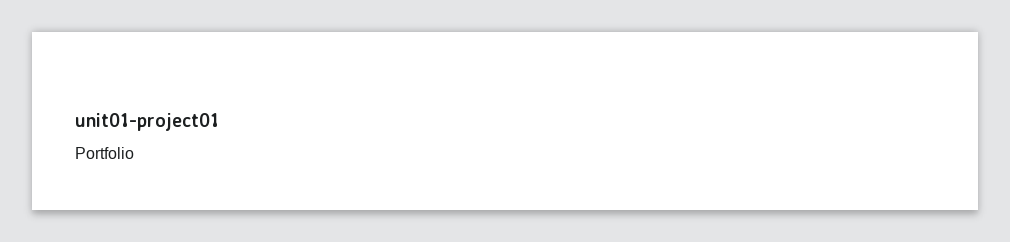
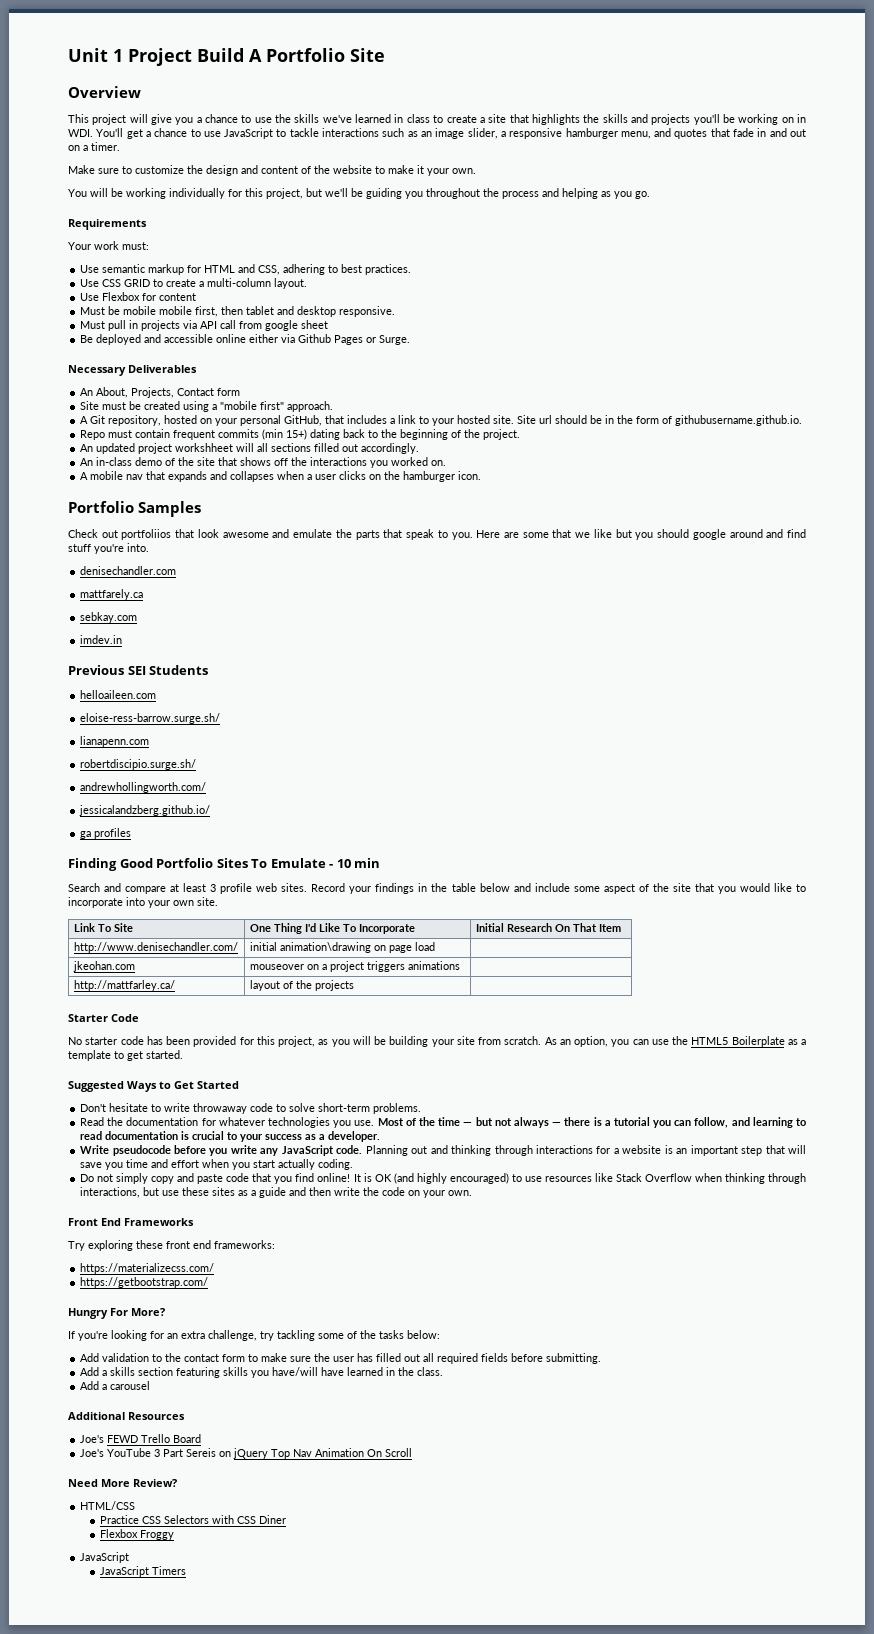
[75,113,219,131] [75,147,134,159] unit01-project01 // Portfolio -> [68,48,385,66] [68,86,141,98] [68,114,806,125] [68,128,806,139] [68,142,120,151] [68,165,476,176] [68,188,650,199] [68,219,147,230] [68,241,149,250] [80,264,412,275] [80,278,308,289] [80,292,197,301] [80,306,396,317] [80,320,329,331] [80,334,411,345] [68,365,197,376] [80,387,241,398] [80,401,334,412] [80,415,803,426] [80,429,521,440] [80,443,420,454] [80,457,447,468] [80,471,482,482] [68,501,202,517] [68,529,807,540] [68,543,149,554] [80,566,177,575] [80,589,144,600] [80,612,138,623] [80,635,123,644] [68,665,209,675] [80,690,157,699] [80,713,221,724] [80,736,150,747] [80,759,197,770] [80,782,207,793] [79,805,211,816] [80,828,132,839] [68,858,381,871] [68,883,807,894] [68,897,218,908] [73,923,133,932] [249,923,415,934] [475,923,621,932] [73,942,238,953] [249,942,435,953] [72,961,135,972] [249,961,460,972] [73,980,175,991] [249,980,354,991] [68,1014,139,1022] [68,1036,806,1047] [68,1050,183,1061] [68,1081,239,1092] [80,1103,422,1114] [80,1117,806,1128] [80,1131,381,1142] [80,1145,807,1156] [80,1159,354,1170] [80,1173,806,1184] [80,1187,473,1198] [68,1218,194,1226] [68,1240,275,1251] [80,1263,215,1274] [80,1277,209,1288] [68,1308,165,1319] [68,1330,440,1341] [80,1353,602,1364] [80,1367,444,1378] [80,1381,151,1390] [68,1412,185,1420] [80,1434,202,1443] [80,1448,413,1459] [68,1479,177,1487] [80,1501,136,1510] [99,1515,286,1524] [99,1529,174,1540] [80,1552,130,1563] [99,1566,186,1577] Unit 1 Project Build A Portfolio Site // Overview // This project will give you a chance to use the skills we've learned in class to create a site that highlights the skills and projects you'll be working on in WDI. You'll get a chance to use JavaScript to tackle interactions such as an image slider, a responsive hamburger menu, and quotes that fade in and out on a timer. // Make sure to customize the design and content of the website to make it your own. // You will be working individually for this project, but we'll be guiding you throughout the process and helping as you go. // Requirements // Your work must: // Use semantic markup for HTML and CSS, adhering to best practices. // Use CSS GRID to create a multi-column layout. // Use Flexbox for content // Must be mobile mobile first, then tablet and desktop responsive. // Must pull in projects via API call from google sheet // Be deployed and accessible online either via Github Pages or Surge. // Necessary Deliverables // An About, Projects, Contact form // Site must be created using a "mobile first" approach. // A Git repository, hosted on your personal GitHub, that includes a link to your hosted site. Site url should be in the form of githubusername.github.io. // Repo must contain frequent commits (min 15+) dating back to the beginning of the project. // An updated project workshheet will all sections filled out accordingly. // An in-class demo of the site that shows off the interactions you worked on. // A mobile nav that expands and collapses when a user clicks on the hamburger icon. // Portfolio Samples // Check out portfoliios that look awesome and emulate the parts that speak to you. Here are some that we like but you should google around and find stuff you're into. // denisechandler.com // mattfarely.ca // sebkay.com // imdev.in // Previous SEI Students // helloaileen.com // eloise-ress-barrow.surge.sh/ // lianapenn.com // robertdiscipio.surge.sh/ // andrewhollingworth.com/ // jessicalandzberg.github.io/ // ga profiles // Finding Good Portfolio Sites To Emulate - 10 min // Search and compare at least 3 profile web sites. Record your findings in the table below and include some aspect of the site that you would like to incorporate into your own site. // Link To Site | One Thing I'd Like To Incorporate | Initial Research On That Item // http://www.denisechandler.com/ | initial animation\drawing on page load | // jkeohan.com | mouseover on a project triggers animations | // http://mattfarley.ca/ | layout of the projects | // Starter Code // No starter code has been provided for this project, as you will be building your site from scratch. As an option, you can use the HTML5 Boilerplate as a template to get started. // Suggested Ways to Get Started // Don't hesitate to write throwaway code to solve short-term problems. // Read the documentation for whatever technologies you use. Most of the time — but not always — there is a tutorial you can follow, and learning to read documentation is crucial to your success as a developer. // Write pseudocode before you write any JavaScript code. Planning out and thinking through interactions for a website is an important step that will save you time and effort when you start actually coding. // Do not simply copy and paste code that you find online! It is OK (and highly encouraged) to use resources like Stack Overflow when thinking through interactions, but use these sites as a guide and then write the code on your own. // Front End Frameworks // Try exploring these front end frameworks: // https://materializecss.com/ // https://getbootstrap.com/ // Hungry For More? // If you're looking for an extra challenge, try tackling some of the tasks below: // Add validation to the contact form to make sure the user has filled out all required fields before submitting. // Add a skills section featuring skills you have/will have learned in the class. // Add a carousel // Additional Resources // Joe's FEWD Trello Board // Joe's YouTube 3 Part Sereis on jQuery Top Nav Animation On Scroll // Need More Review? // HTML/CSS // Practice CSS Selectors with CSS Diner // Flexbox Froggy // JavaScript // JavaScript Timers

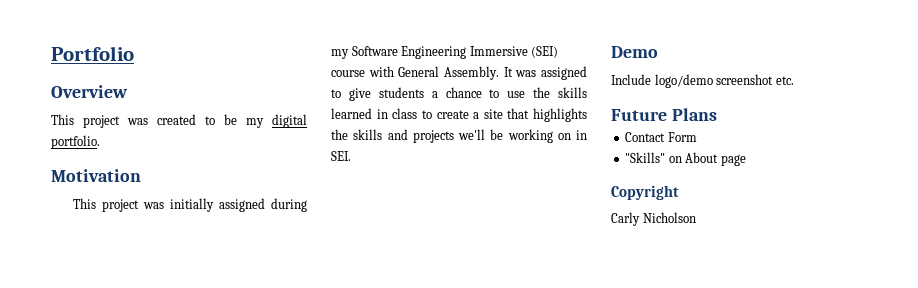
[68,48,385,66] Unit 1 Project Build A Portfolio Site -> [51,46,134,61] Portfolio
[129,114,194,125] will give you -> [127,114,307,128] [51,135,100,149] [51,169,141,182] [73,198,308,212] [331,46,559,59] [331,66,587,80] [331,87,424,101] was created to be my digital portfolio. // Motivation // This project was initially assigned during my Software Engineering Immersive (SEI) course with General Assembly. It was assigned to give students
[322,115,352,123] we've -> (587, 92) none
[693,114,720,125] you'll -> [458,129,485,140] we'll
[68,128,806,139] [68,142,120,151] [68,165,476,176] [68,188,650,199] [68,219,147,230] [68,241,149,250] [80,264,412,275] [80,278,308,289] [80,292,197,301] [80,306,396,317] [80,320,329,331] [80,334,411,345] [68,365,197,376] [80,387,241,398] [80,401,334,412] [80,415,803,426] [80,429,521,440] [80,443,420,454] [80,457,447,468] [80,471,482,482] [68,501,202,517] [68,529,807,540] [68,543,149,554] [80,566,177,575] [80,589,144,600] [80,612,138,623] [80,635,123,644] [68,665,209,675] [80,690,157,699] [80,713,221,724] [80,736,150,747] [80,759,197,770] [80,782,207,793] [79,805,211,816] [80,828,132,839] [68,858,381,871] [68,883,807,894] [68,897,218,908] [73,923,133,932] [249,923,415,934] [475,923,621,932] [73,942,238,953] [249,942,435,953] [72,961,135,972] [249,961,460,972] [73,980,175,991] [249,980,354,991] [68,1014,139,1022] [68,1036,806,1047] [68,1050,183,1061] [68,1081,239,1092] [80,1103,422,1114] [80,1117,806,1128] [80,1131,381,1142] [80,1145,807,1156] [80,1159,354,1170] [80,1173,806,1184] [80,1187,473,1198] [68,1218,194,1226] [68,1240,275,1251] [80,1263,215,1274] [80,1277,209,1288] [68,1308,165,1319] [68,1330,440,1341] [80,1353,602,1364] [80,1367,444,1378] [80,1381,151,1390] [68,1412,185,1420] [80,1434,202,1443] [80,1448,413,1459] [68,1479,177,1487] [80,1501,136,1510] [99,1515,286,1524] [99,1529,174,1540] [80,1552,130,1563] [99,1566,186,1577] WDI. You'll get a chance to use JavaScript to tackle interactions such as an image slider, a responsive hamburger menu, and quotes that fade in and out on a timer. // Make sure to customize the design and content of the website to make it your own. // You will be working individually for this project, but we'll be guiding you throughout the process and helping as you go. // Requirements // Your work must: // Use semantic markup for HTML and CSS, adhering to best practices. // Use CSS GRID to create a multi-column layout. // Use Flexbox for content // Must be mobile mobile first, then tablet and desktop responsive. // Must pull in projects via API call from google sheet // Be deployed and accessible online either via Github Pages or Surge. // Necessary Deliverables // An About, Projects, Contact form // Site must be created using a "mobile first" approach. // A Git repository, hosted on your personal GitHub, that includes a link to your hosted site. Site url should be in the form of githubusername.github.io. // Repo must contain frequent commits (min 15+) dating back to the beginning of the project. // An updated project workshheet will all sections filled out accordingly. // An in-class demo of the site that shows off the interactions you worked on. // A mobile nav that expands and collapses when a user clicks on the hamburger icon. // Portfolio Samples // Check out portfoliios that look awesome and emulate the parts that speak to you. Here are some that we like but you should google around and find stuff you're into. // denisechandler.com // mattfarely.ca // sebkay.com // imdev.in // Previous SEI Students // helloaileen.com // eloise-ress-barrow.surge.sh/ // lianapenn.com // robertdiscipio.surge.sh/ // andrewhollingworth.com/ // jessicalandzberg.github.io/ // ga profiles // Finding Good Portfolio Sites To Emulate - 10 min // Search and compare at least 3 profile web sites. Record your findings in the table below and include some aspect of the site that you would like to incorporate into your own site. // Link To Site | One Thing I'd Like To Incorporate | Initial Research On That Item // http://www.denisechandler.com/ | initial animation\drawing on page load | // jkeohan.com | mouseover on a project triggers animations | // http://mattfarley.ca/ | layout of the projects | // Starter Code // No starter code has been provided for this project, as you will be building your site from scratch. As an option, you can use the HTML5 Boilerplate as a template to get started. // Suggested Ways to Get Started // Don't hesitate to write throwaway code to solve short-term problems. // Read the documentation for whatever technologies you use. Most of the time — but not always — there is a tutorial you can follow, and learning to read documentation is crucial to your success as a developer. // Write pseudocode before you write any JavaScript code. Planning out and thinking through interactions for a website is an important step that will save you time and effort when you start actually coding. // Do not simply copy and paste code that you find online! It is OK (and highly encouraged) to use resources like Stack Overflow when thinking through interactions, but use these sites as a guide and then write the code on your own. // Front End Frameworks // Try exploring these front end frameworks: // https://materializecss.com/ // https://getbootstrap.com/ // Hungry For More? // If you're looking for an extra challenge, try tackling some of the tasks below: // Add validation to the contact form to make sure the user has filled out all required fields before submitting. // Add a skills section featuring skills you have/will have learned in the class. // Add a carousel // Additional Resources // Joe's FEWD Trello Board // Joe's YouTube 3 Part Sereis on jQuery Top Nav Animation On Scroll // Need More Review? // HTML/CSS // Practice CSS Selectors with CSS Diner // Flexbox Froggy // JavaScript // JavaScript Timers -> [331,151,351,161] [611,46,658,58] [611,74,794,88] [611,108,717,121] [625,132,697,142] [625,152,746,166] [611,185,679,200] [611,212,696,226] SEI. // Demo // Include logo/demo screenshot etc. // Future Plans // Contact Form // "Skills" on About page // Copyright // Carly Nicholson

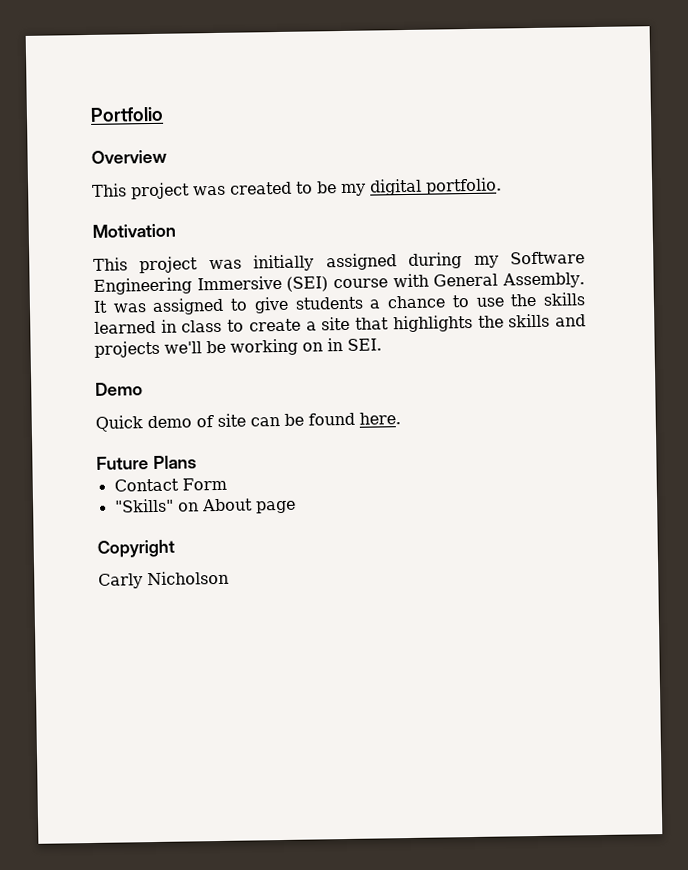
[611,74,794,88] Include logo/demo screenshot etc. -> [95,412,401,432] Quick demo of site can be found here.

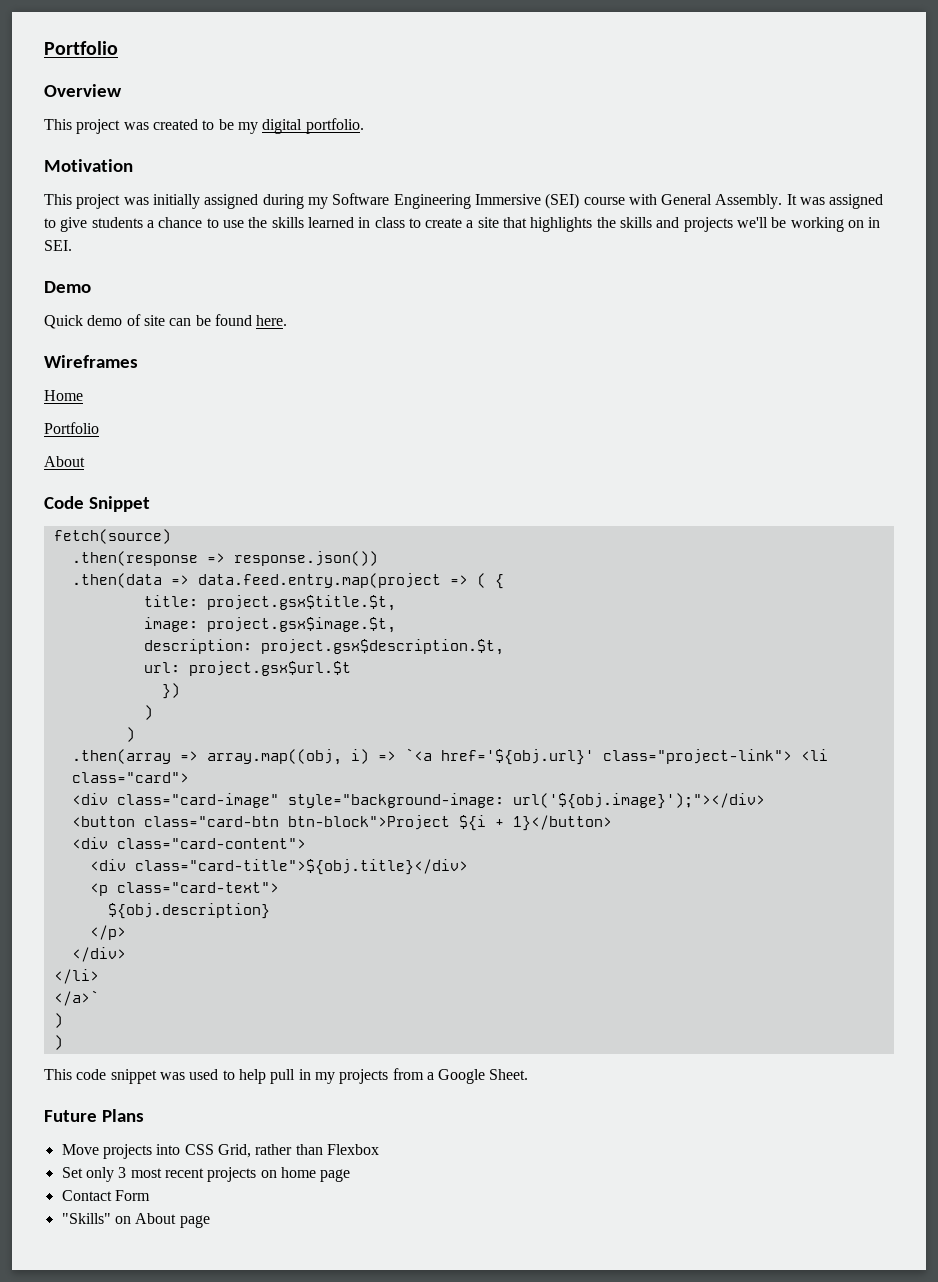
[96,455,197,470] Future Plans -> [44,355,138,368] [44,390,83,401] [44,422,99,434] [44,456,85,467] [44,496,150,512] [53,529,171,544] [71,551,378,566] [71,573,504,589] [143,595,396,611] [143,617,396,633] [143,639,504,655] [143,661,351,676] [161,683,180,699] [143,705,153,720] [125,727,135,742] [71,748,828,765] [71,772,189,783] [71,793,765,809] [71,815,612,831] [71,837,306,849] [89,859,468,875] [89,882,279,896] [107,903,270,919] [89,925,126,940] [71,947,126,962] [53,969,99,984] [53,990,99,1006] [53,1013,63,1028] [53,1035,63,1050] [44,1068,529,1084] [44,1109,144,1122] [61,1144,379,1159] [61,1167,351,1182] Wireframes // Home // Portfolio // About // Code Snippet // fetch(source) // .then(response => response.json()) // .then(data => data.feed.entry.map(project => ( { // title: project.gsx$title.$t, // image: project.gsx$image.$t, // description: project.gsx$description.$t, // url: project.gsx$url.$t // }) // ) // ) // .then(array => array.map((obj, i) => `<a href='${obj.url}' class="project-link"> <li class="card"> // <div class="card-image" style="background-image: url('${obj.image}');"></div> // <button class="card-btn btn-block">Project ${i + 1}</button> // <div class="card-content"> // <div class="card-title">${obj.title}</div> // <p class="card-text"> // ${obj.description} // </p> // </div> // </li> // </a>` // ) // ) // This code snippet was used to help pull in my projects from a Google Sheet. // Future Plans // Move projects into CSS Grid, rather than Flexbox // Set only 3 most recent projects on home page
[97,539,175,558] [98,570,229,589] // Copyright // Carly Nicholson -> (210, 1221) none

